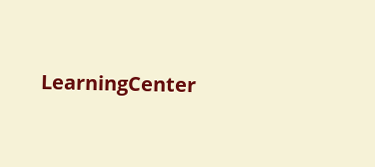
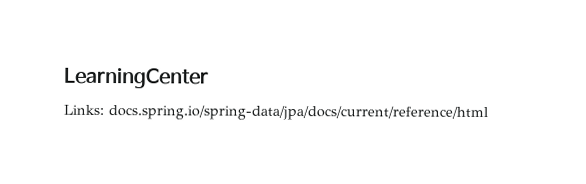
(197, 86) none -> [63,104,488,122] // Links: docs.spring.io/spring-data/jpa/docs/current/reference/html

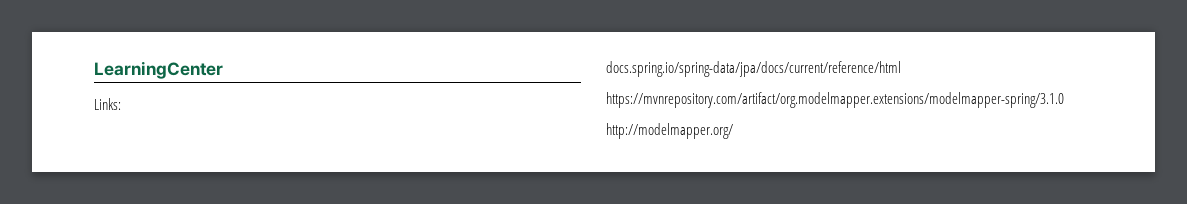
(104, 110) none -> (121, 104) //
(488, 113) none -> [606,92,1064,108] [606,123,733,139] // https://mvnrepository.com/artifact/org.modelmapper.extensions/modelmapper-spring/3.1.0 // http://modelmapper.org/

